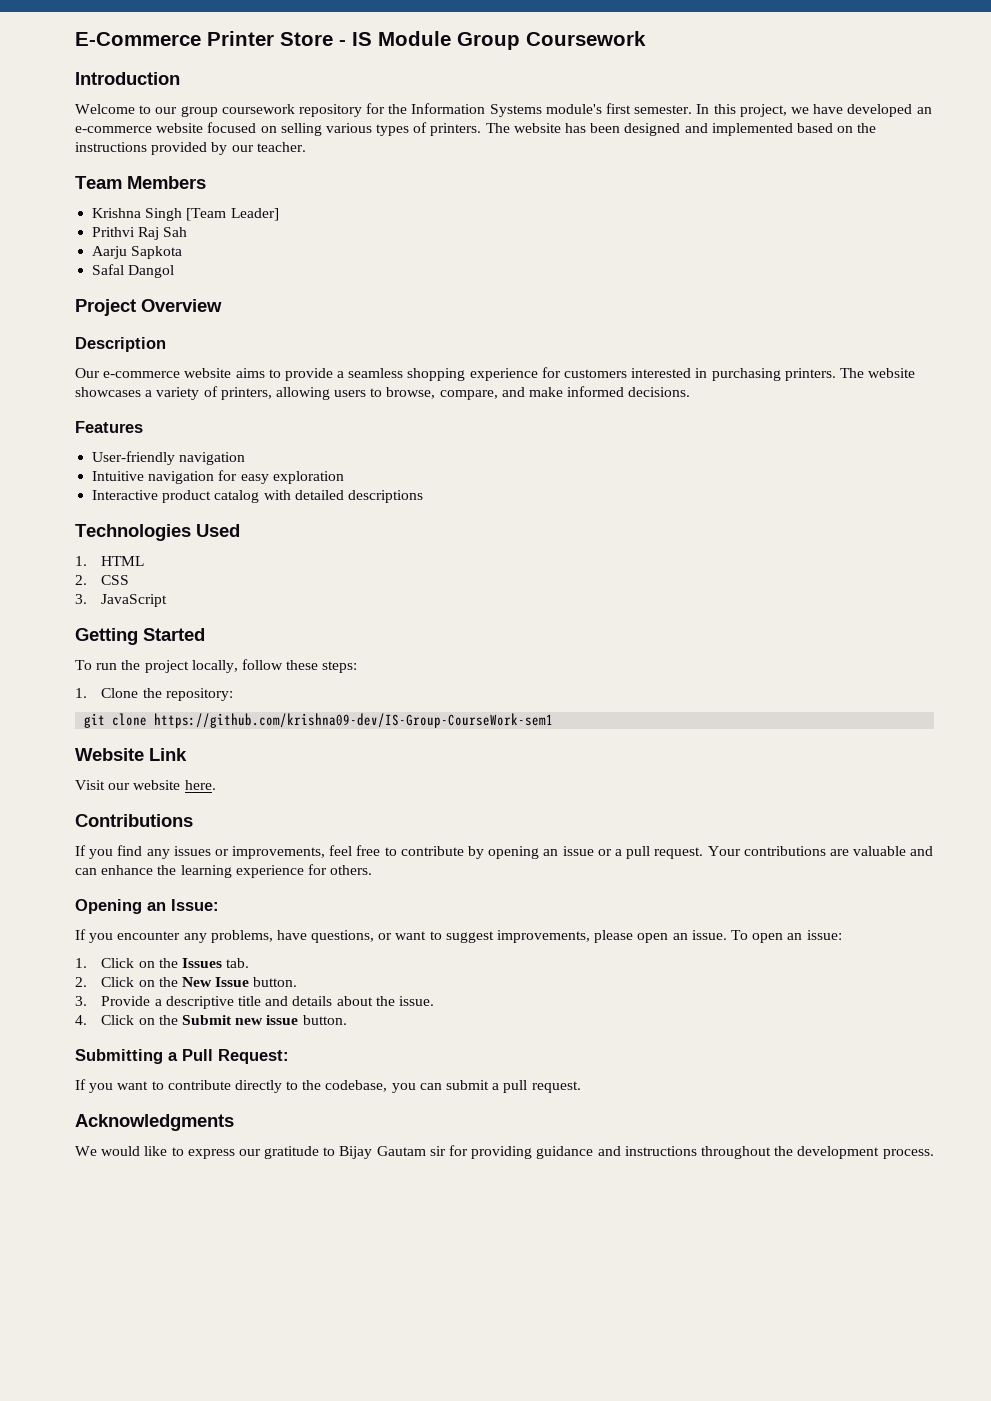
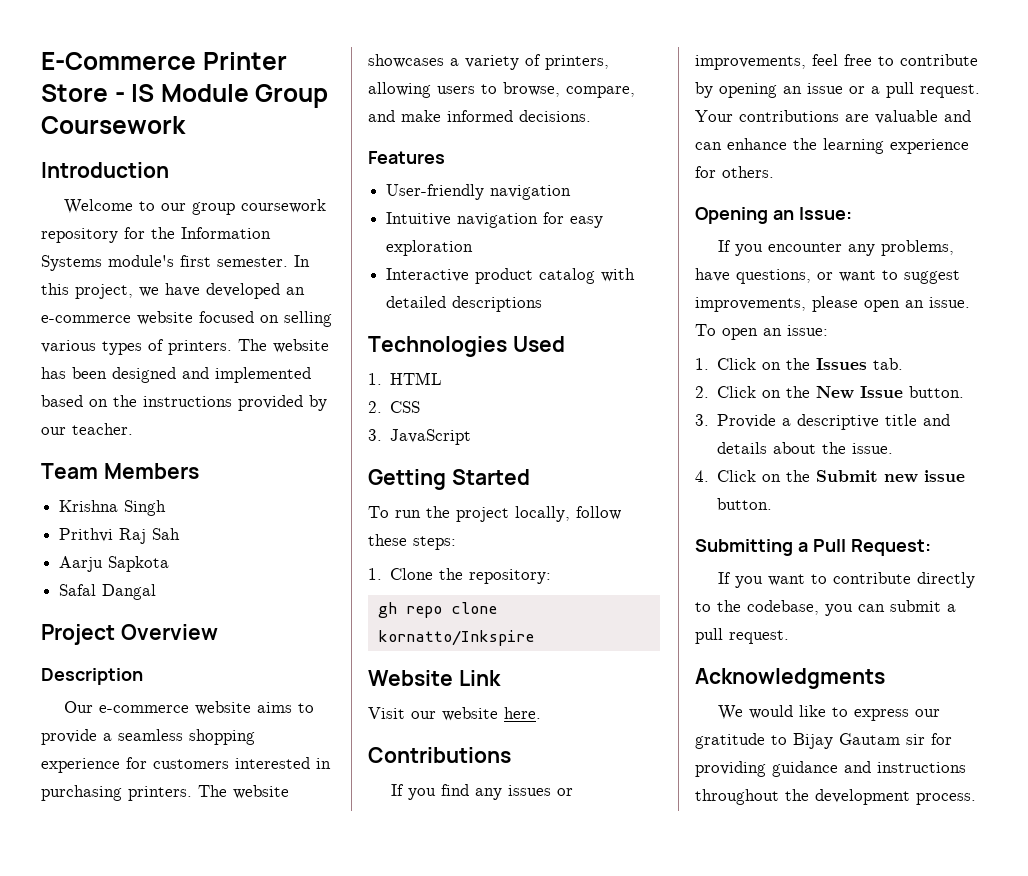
[186,208,279,221] [Team Leader] -> (167, 508) none
[128,265,175,278] Dangol -> [102,584,157,600] Dangal
[84,713,554,728] git clone https://github.com/krishna09-dev/IS-Group-CourseWork-sem1 -> [377,602,497,618] [377,630,534,646] gh repo clone kornatto/Inkspire

